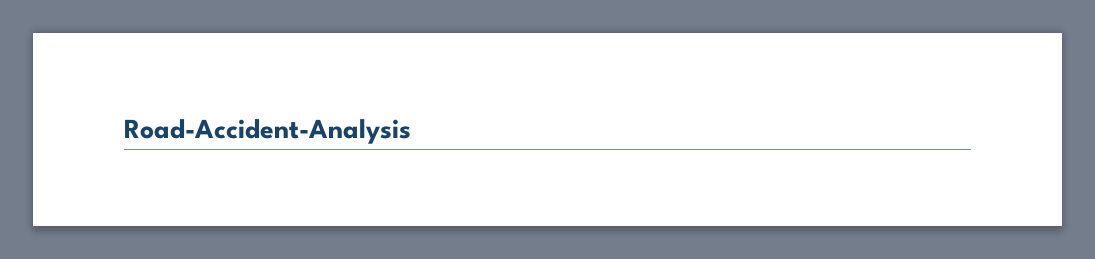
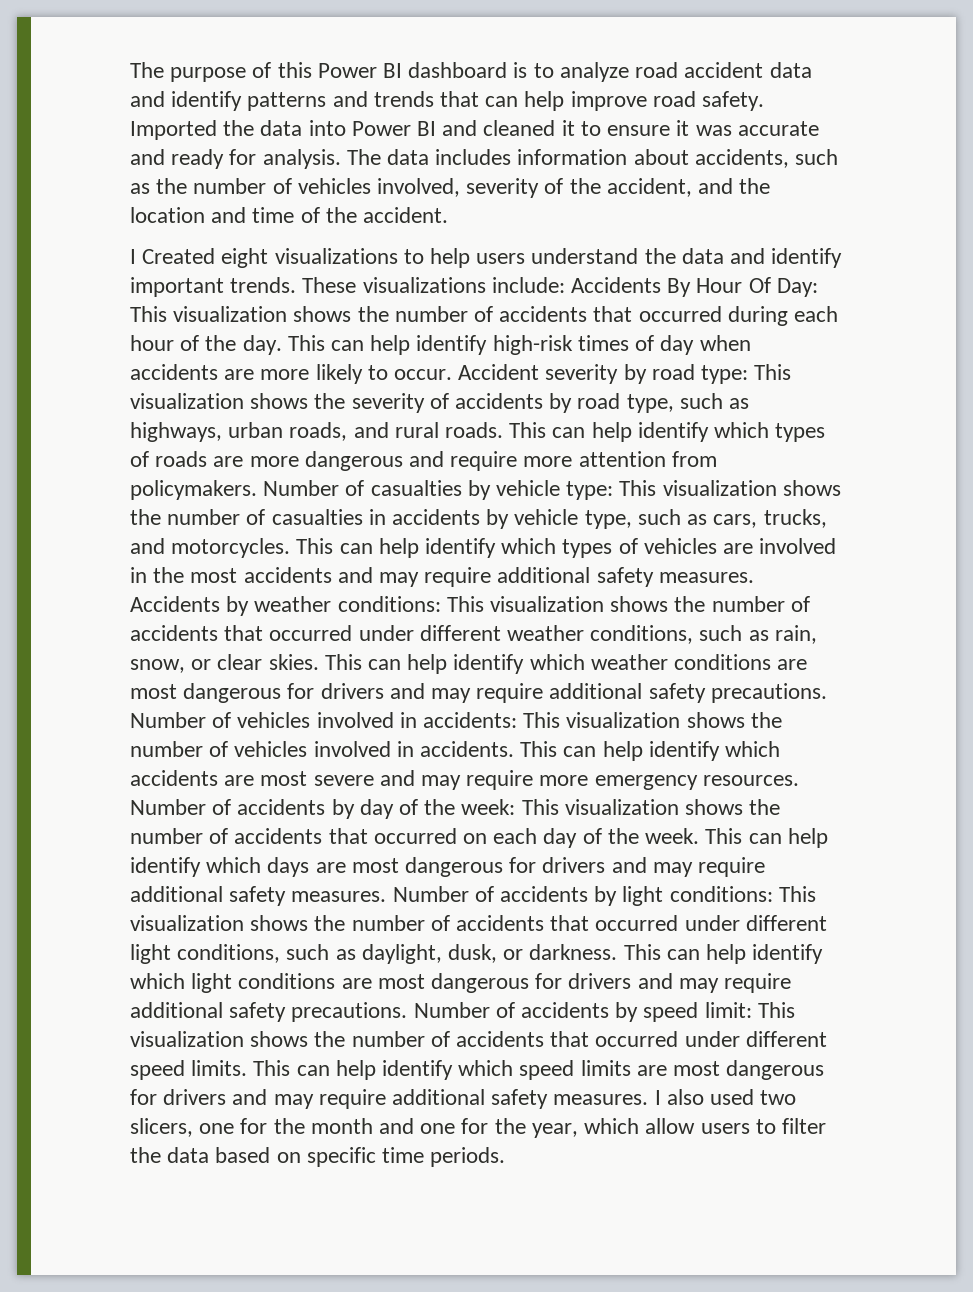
[124,119,411,144] Road-Accident-Analysis -> [130,62,812,82] [130,91,765,111] [130,120,819,140] [130,149,839,169] [130,178,771,198] [130,207,449,223] [130,248,843,268] [130,277,818,297] [130,306,839,326] [130,335,751,355] [130,364,792,384] [130,393,750,413] [130,422,826,442] [130,451,717,471] [130,480,841,500] [130,509,827,529] [130,538,837,558] [130,567,754,587] [130,596,810,616] [130,625,817,644] [130,654,808,674] [130,683,827,703] [130,712,782,728] [130,741,781,761] [130,770,799,790] [130,799,781,819] [130,828,828,848] [130,857,766,877] [130,886,816,906] [130,915,827,931] [130,944,824,964] [130,973,792,993] [130,1002,795,1022] [130,1031,827,1047] [130,1060,825,1080] [130,1089,797,1109] [130,1118,826,1138] [130,1147,506,1167] The purpose of this Power BI dashboard is to analyze road accident data and identify patterns and trends that can help improve road safety. Imported the data into Power BI and cleaned it to ensure it was accurate and ready for analysis. The data includes information about accidents, such as the number of vehicles involved, severity of the accident, and the location and time of the accident. // I Created eight visualizations to help users understand the data and identify important trends. These visualizations include: Accidents By Hour Of Day: This visualization shows the number of accidents that occurred during each hour of the day. This can help identify high-risk times of day when accidents are more likely to occur. Accident severity by road type: This visualization shows the severity of accidents by road type, such as highways, urban roads, and rural roads. This can help identify which types of roads are more dangerous and require more attention from policymakers. Number of casualties by vehicle type: This visualization shows the number of casualties in accidents by vehicle type, such as cars, trucks, and motorcycles. This can help identify which types of vehicles are involved in the most accidents and may require additional safety measures. Accidents by weather conditions: This visualization shows the number of accidents that occurred under different weather conditions, such as rain, snow, or clear skies. This can help identify which weather conditions are most dangerous for drivers and may require additional safety precautions. Number of vehicles involved in accidents: This visualization shows the number of vehicles involved in accidents. This can help identify which accidents are most severe and may require more emergency resources. Number of accidents by day of the week: This visualization shows the number of accidents that occurred on each day of the week. This can help identify which days are most dangerous for drivers and may require additional safety measures. Number of accidents by light conditions: This visualization shows the number of accidents that occurred under different light conditions, such as daylight, dusk, or darkness. This can help identify which light conditions are most dangerous for drivers and may require additional safety precautions. Number of accidents by speed limit: This visualization shows the number of accidents that occurred under different speed limits. This can help identify which speed limits are most dangerous for drivers and may require additional safety measures. I also used two slicers, one for the month and one for the year, which allow users to filter the data based on specific time periods.

